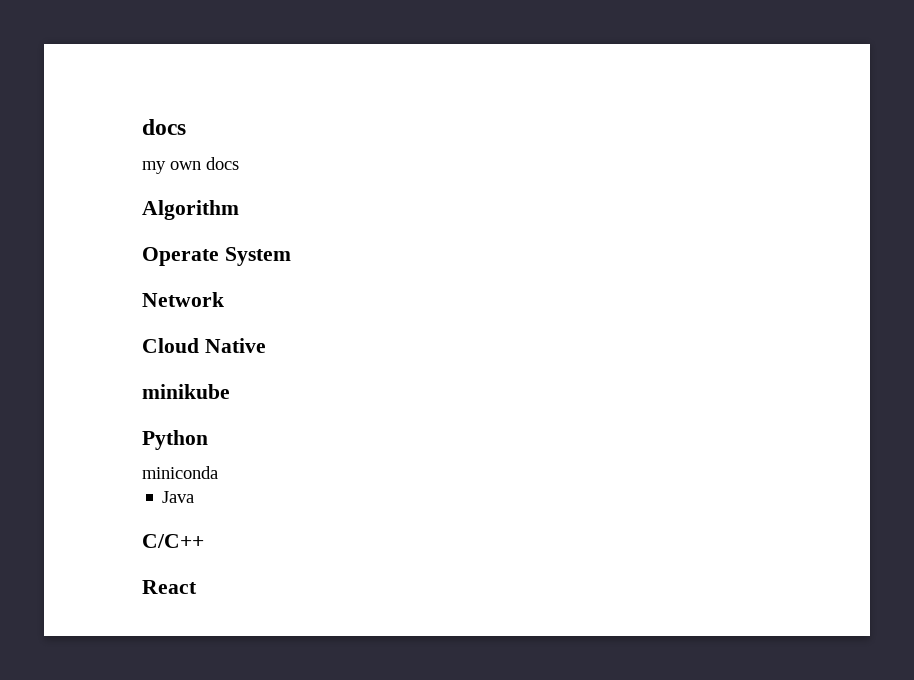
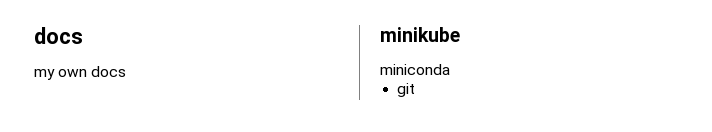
[142,200,239,220] [142,247,291,266] [142,292,224,307] [142,338,266,353] // Algorithm // Operate System // Network // Cloud Native -> (127, 71) none
[142,430,208,450] // Python -> (460, 34) none
[162,491,195,503] [142,534,204,548] [142,580,197,594] Java // C/C++ // React -> [397,83,416,97] git

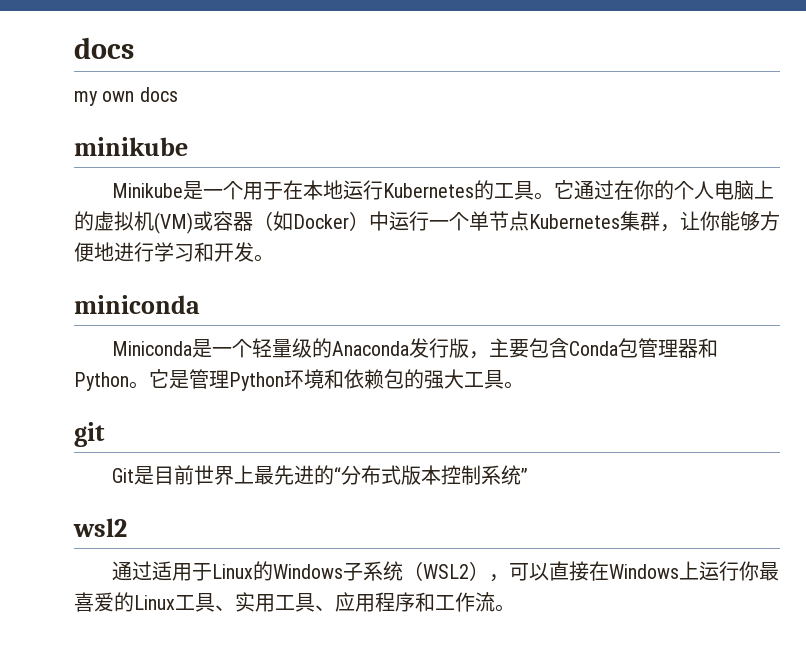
[380,64,450,75] [397,83,416,97] miniconda // git -> [112,180,775,200] [74,211,780,234] [74,242,274,262] [74,295,200,314] [112,338,719,359] [74,369,524,391] [74,422,105,447] [112,465,529,485] [73,518,127,537] [112,561,780,582] [74,592,515,612] Minikube是一个用于在本地运行Kubernetes的工具。它通过在你的个人电脑上的虚拟机(VM)或容器（如Docker）中运行一个单节点Kubernetes集群，让你能够方便地进行学习和开发。 // miniconda // Miniconda是一个轻量级的Anaconda发行版，主要包含Conda包管理器和Python。它是管理Python环境和依赖包的强大工具。 // git // Git是目前世界上最先进的“分布式版本控制系统” // wsl2 // 通过适用于Linux的Windows子系统（WSL2），可以直接在Windows上运行你最喜爱的Linux工具、实用工具、应用程序和工作流。

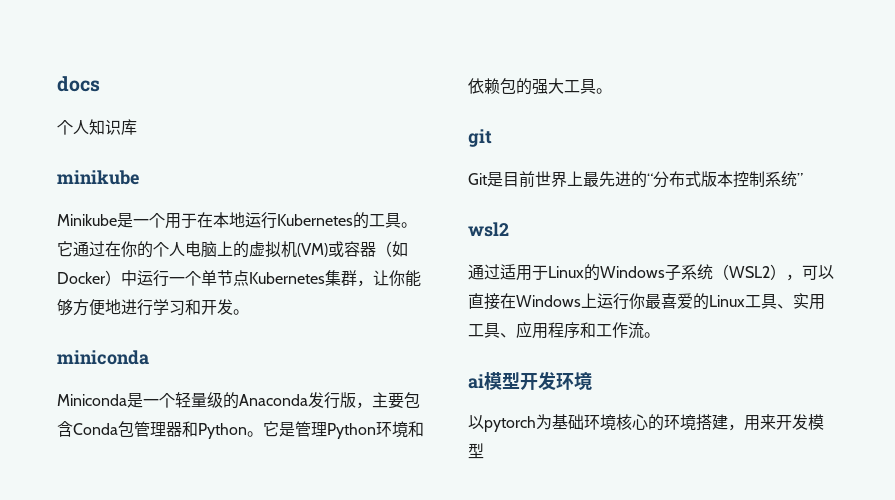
[74,37,134,59] [74,87,178,106] docs // my own docs -> [57,76,100,92] [57,119,137,135] docs // 个人知识库
(515, 608) none -> [468,371,592,390] [468,414,824,432] [468,443,484,459] // ai模型开发环境 // 以pytorch为基础环境核心的环境搭建，用来开发模型

